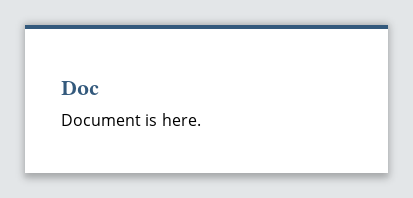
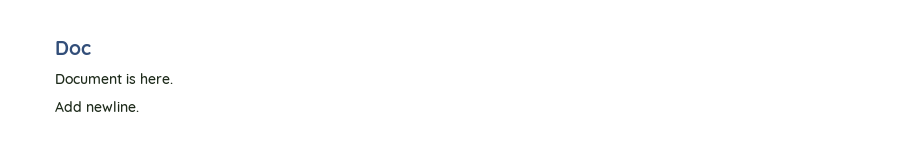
(201, 119) none -> [55,101,139,112] // Add newline.

